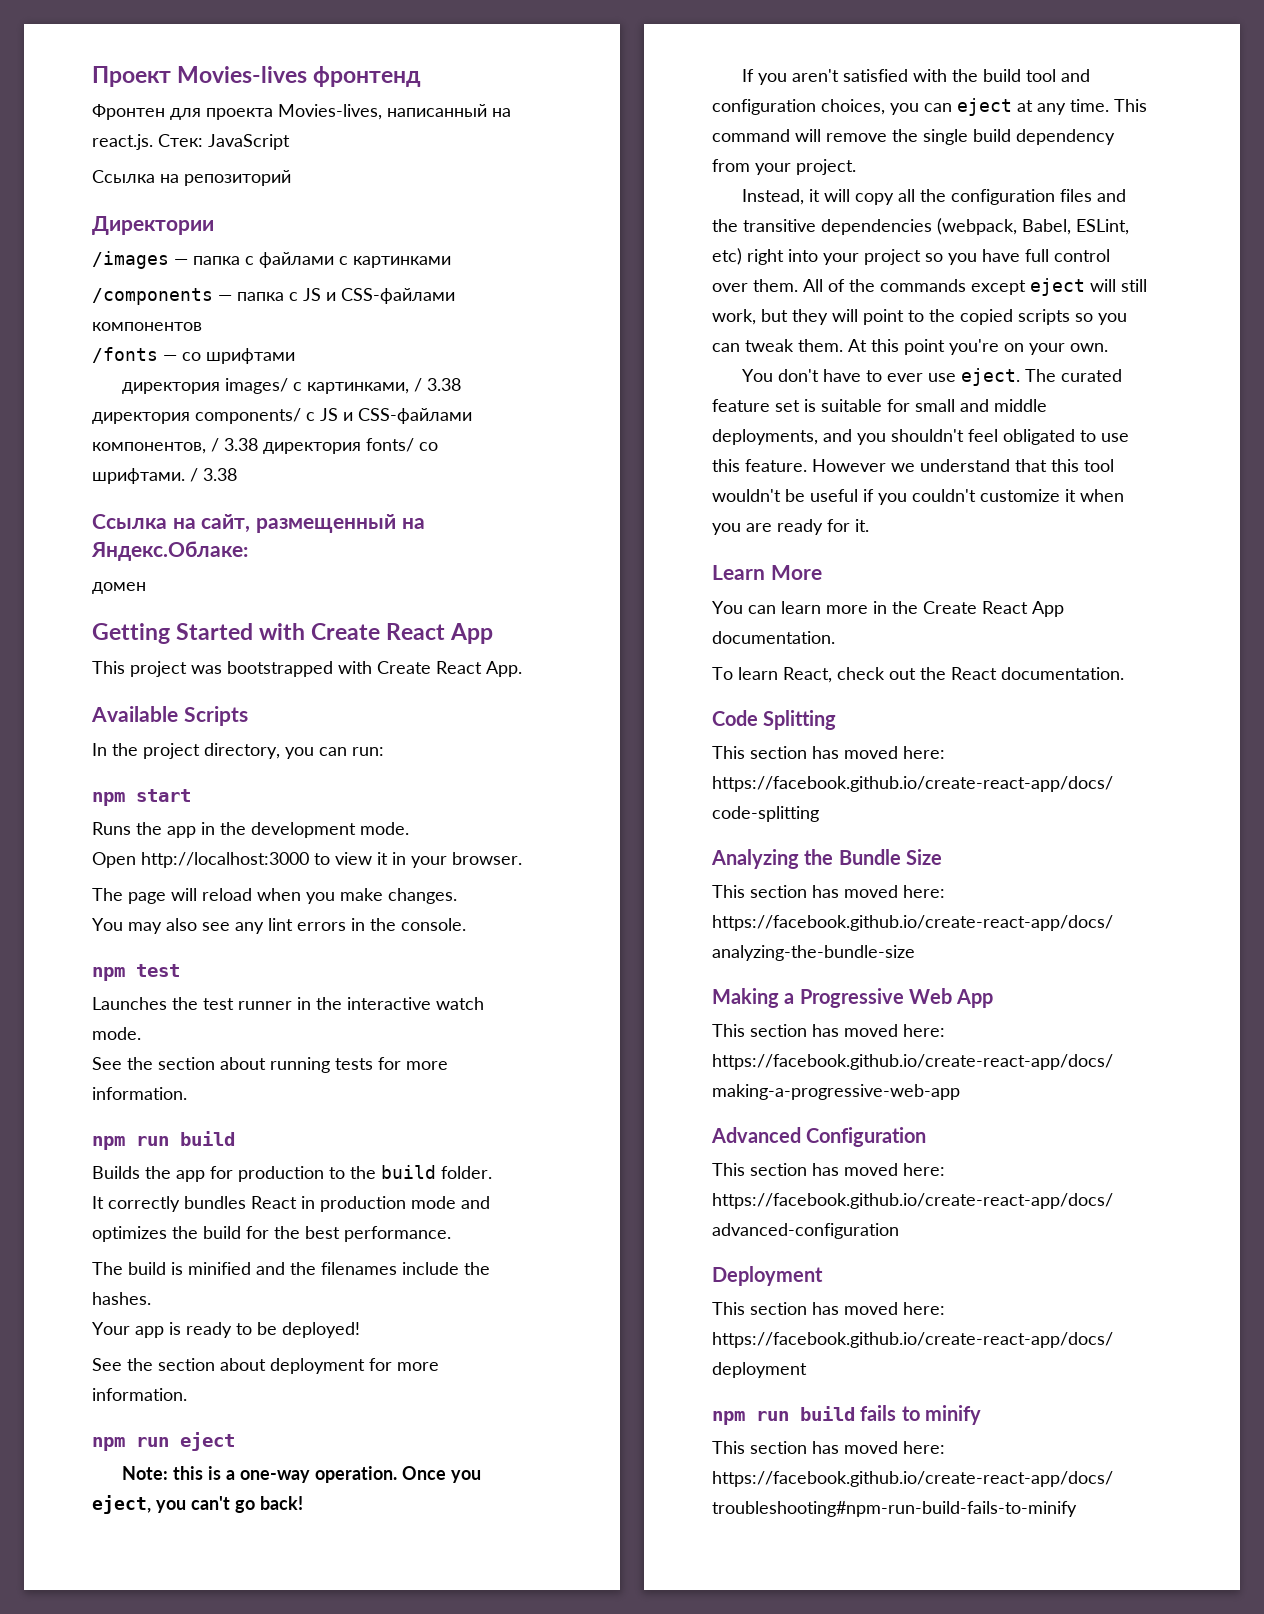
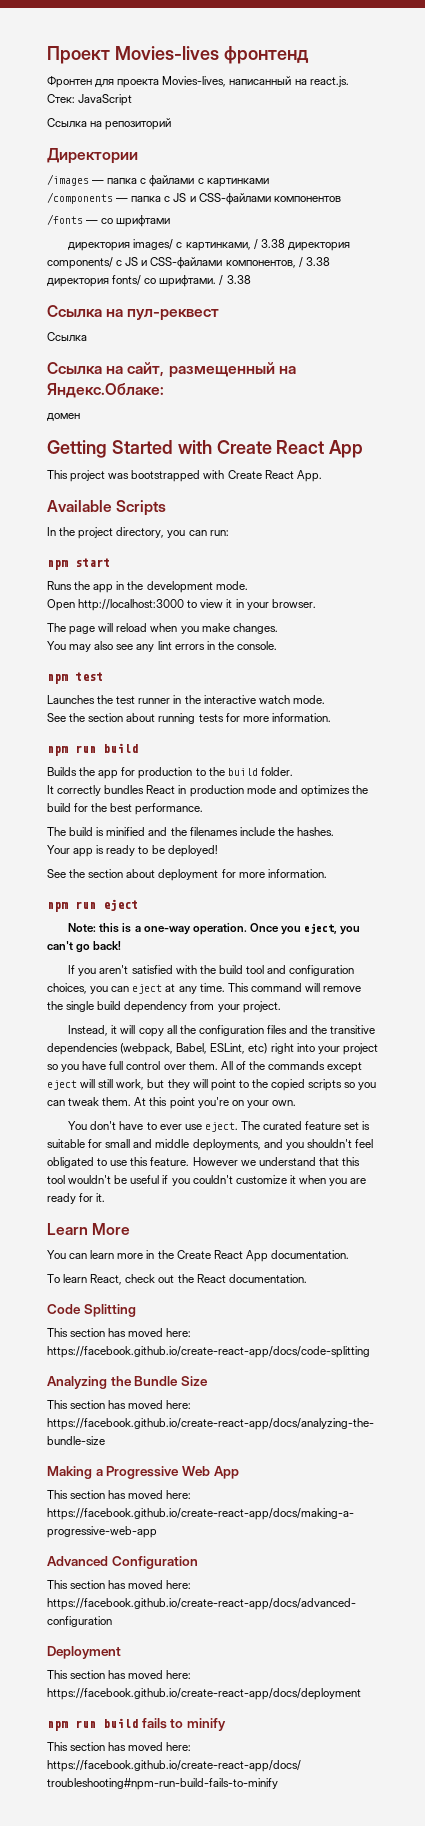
(237, 474) none -> [47,305,220,321] [47,332,87,341] // Cсылка на пул-реквест // Cсылка

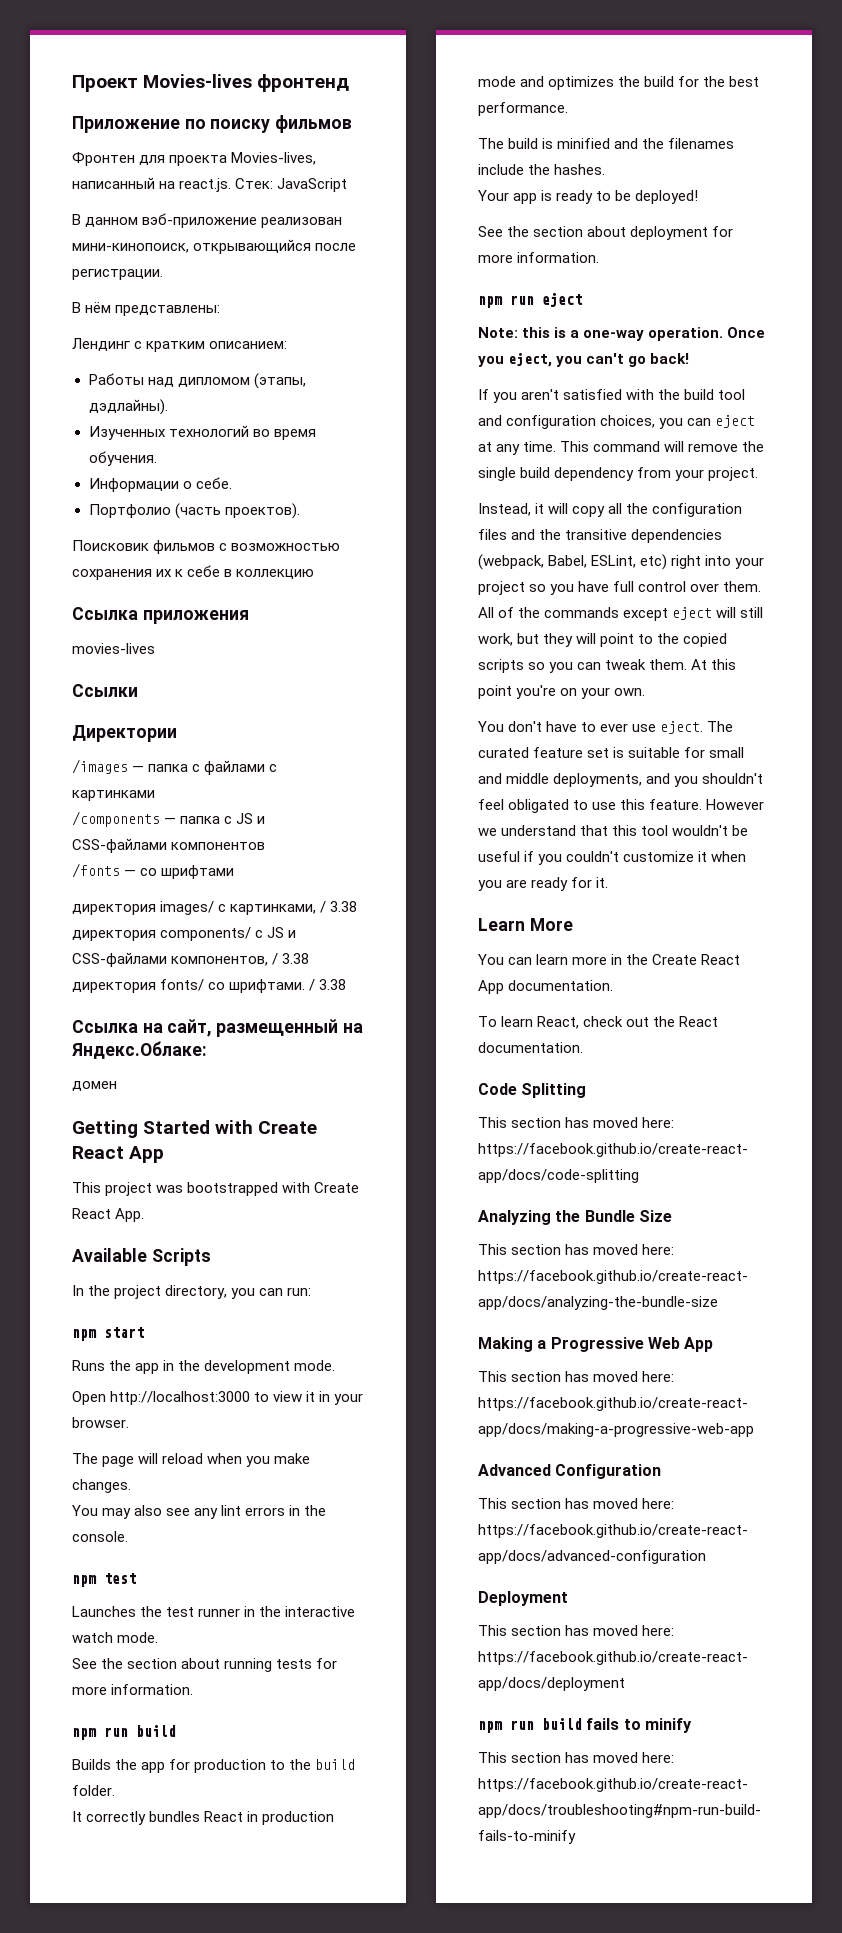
(309, 55) none -> [72,115,353,133] // Приложение по поиску фильмов
[47,118,172,130] Ссылка на репозиторий -> [72,213,343,228] [72,239,357,254] [72,269,163,280] [72,302,221,316] [72,338,288,352] [88,373,306,389] [88,399,168,415] [88,425,316,440] [88,451,157,466] [88,477,232,492] [88,503,300,519] [72,540,341,554] [72,565,315,580] [72,607,249,624] [72,643,155,654] [72,684,138,697] В данном вэб-приложение реализован мини-кинопоиск, открывающийся после регистрации. // В нём представлены: // Лендинг c кратким описанием: // Работы над дипломом (этапы, дэдлайны). // Изученных технологий во время обучения. // Информации о себе. // Портфолио (часть проектов). // Поисковик фильмов с возможностью сохранения их к себе в коллекцию // Ссылка приложения // movies-lives // Ссылки
[47,305,220,321] [47,332,87,341] // Cсылка на пул-реквест // Cсылка -> (347, 984) none

